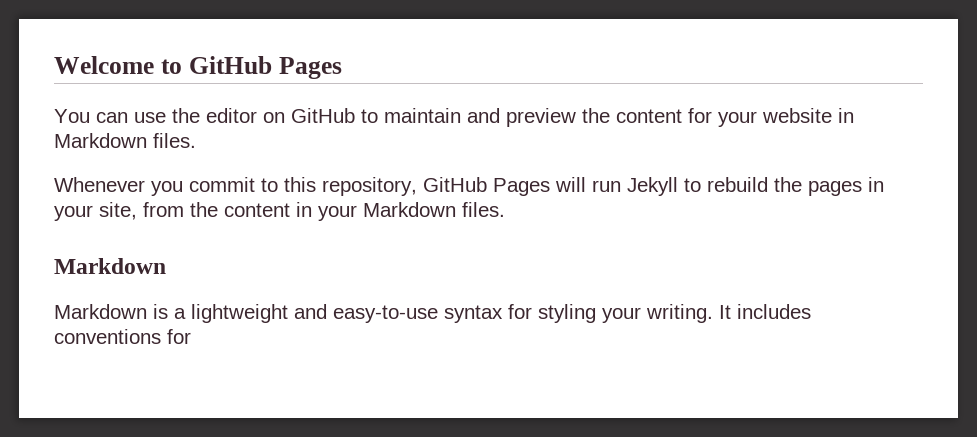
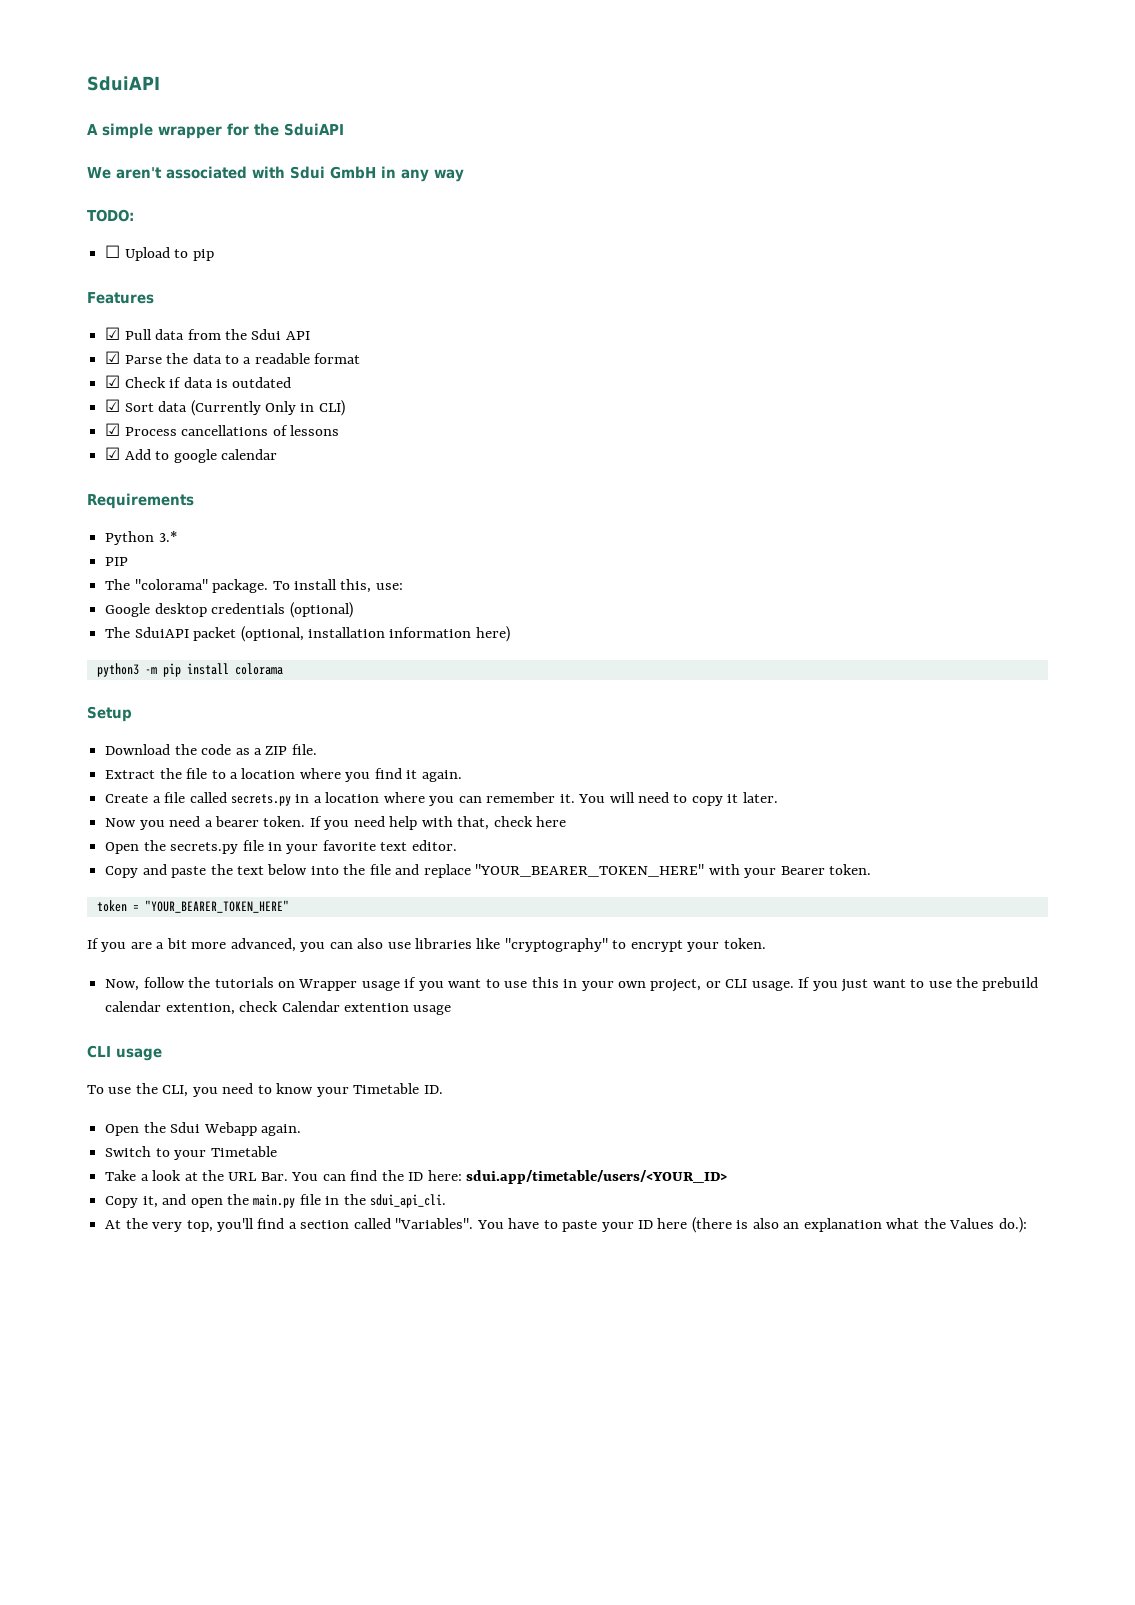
[54,56,342,79] [54,108,854,127] [54,133,196,148] [54,177,884,196] [54,202,505,221] [54,258,166,274] [54,304,811,323] [54,329,191,344] Welcome to GitHub Pages // You can use the editor on GitHub to maintain and preview the content for your website in Markdown files. // Whenever you commit to this repository, GitHub Pages will run Jekyll to rebuild the pages in your site, from the content in your Markdown files. // Markdown // Markdown is a lightweight and easy-to-use syntax for styling your writing. It includes conventions for -> [87,76,160,91] [87,123,344,139] [87,166,464,182] [87,209,134,222] [105,245,214,261] [87,292,154,304] [105,327,310,340] [105,351,361,364] [105,375,292,388] [105,399,345,416] [105,423,339,436] [105,447,277,463] [87,493,194,509] [105,531,177,545] [105,557,129,566] [105,579,403,593] [105,602,353,618] [105,626,510,642] [96,663,283,677] [87,706,132,722] [105,744,317,755] [105,768,462,782] [105,792,778,806] [105,816,567,830] [105,840,457,854] [105,864,871,878] [96,900,289,913] [87,938,766,952] [105,977,1039,992] [105,1001,452,1015] [87,1045,162,1061] [87,1083,443,1097] [105,1122,301,1136] [105,1146,277,1160] [105,1170,728,1184] [105,1194,447,1208] [105,1217,1027,1233] SduiAPI // A simple wrapper for the SduiAPI // We aren't associated with Sdui GmbH in any way // TODO: // ☐ Upload to pip // Features // ☑ Pull data from the Sdui API // ☑ Parse the data to a readable format // ☑ Check if data is outdated // ☑ Sort data (Currently Only in CLI) // ☑ Process cancellations of lessons // ☑ Add to google calendar // Requirements // Python 3.* // PIP // The "colorama" package. To install this, use: // Google desktop credentials (optional) // The SduiAPI packet (optional, installation information here) // python3 -m pip install colorama // Setup // Download the code as a ZIP file. // Extract the file to a location where you find it again. // Create a file called secrets.py in a location where you can remember it. You will need to copy it later. // Now you need a bearer token. If you need help with that, check here // Open the secrets.py file in your favorite text editor. // Copy and paste the text below into the file and replace "YOUR_BEARER_TOKEN_HERE" with your Bearer token. // token = "YOUR_BEARER_TOKEN_HERE" // If you are a bit more advanced, you can also use libraries like "cryptography" to encrypt your token. // Now, follow the tutorials on Wrapper usage if you want to use this in your own project, or CLI usage. If you just want to use the prebuild calendar extention, check Calendar extention usage // CLI usage // To use the CLI, you need to know your Timetable ID. // Open the Sdui Webapp again. // Switch to your Timetable // Take a look at the URL Bar. You can find the ID here: sdui.app/timetable/users/<YOUR_ID> // Copy it, and open the main.py file in the sdui_api_cli. // At the very top, you'll find a section called "Variables". You have to paste your ID here (there is also an explanation what the Values do.):

